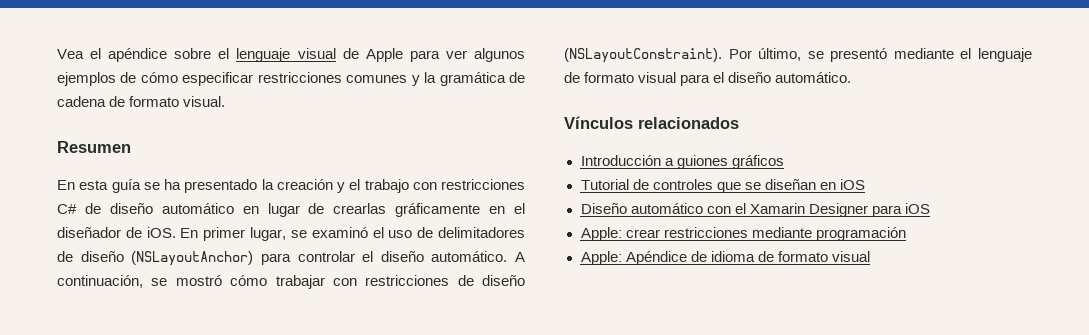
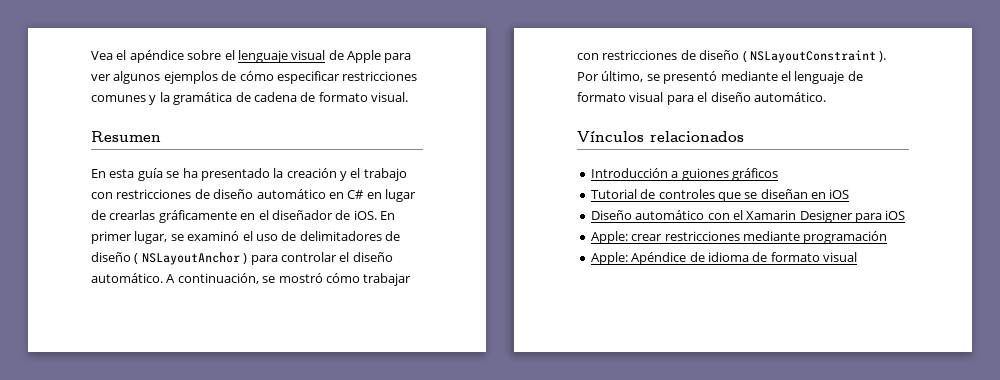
[57,204,77,214] C# -> (192, 194) none
(259, 210) none -> [347,190,382,199] C# en
[131,251,254,266] (NSLayoutAnchor) -> [134,252,248,265] ( NSLayoutAnchor )
[564,48,722,63] (NSLayoutConstraint). -> [742,50,887,63] ( NSLayoutConstraint ).

